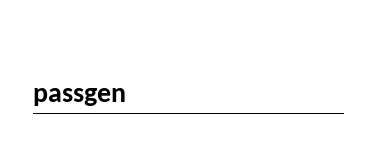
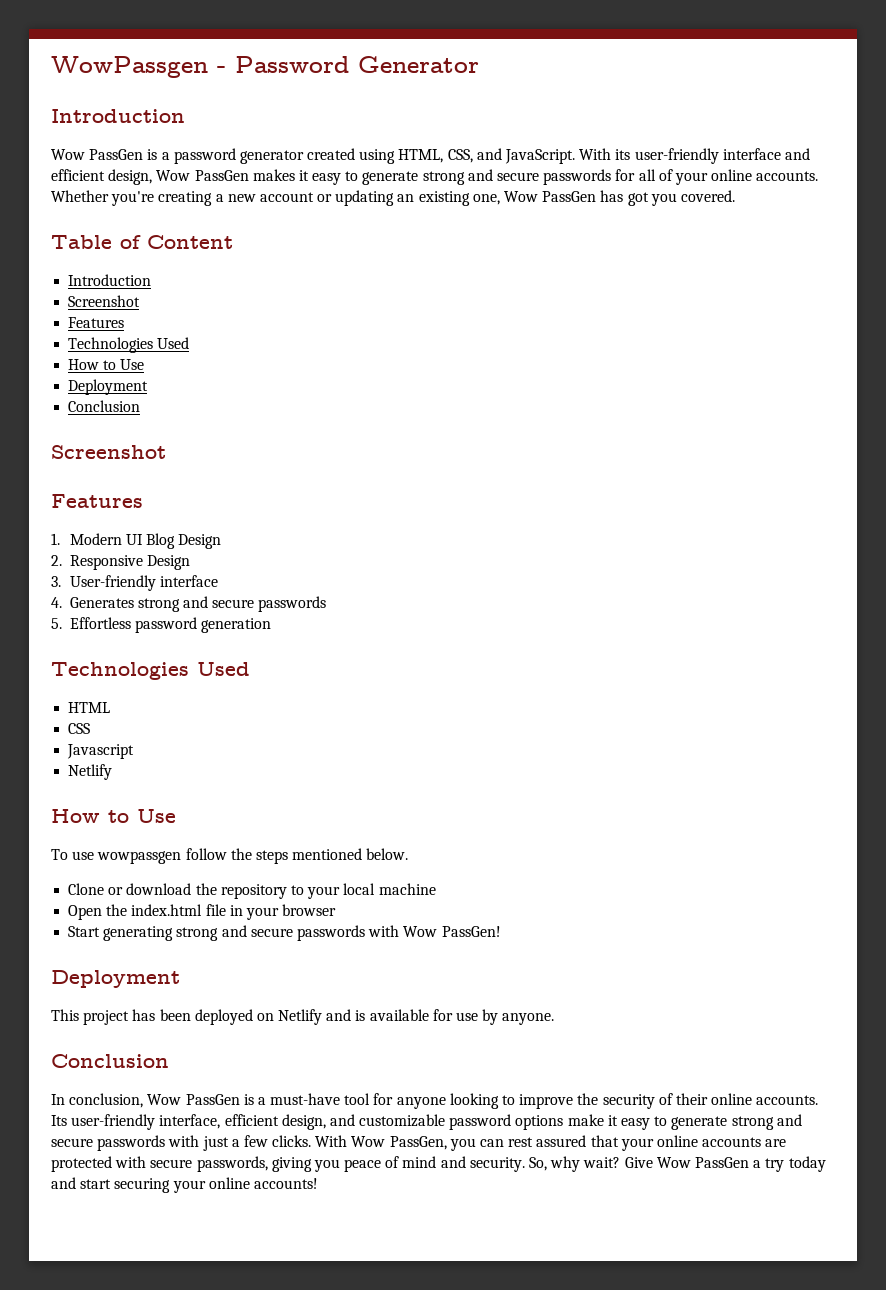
[33,88,126,106] passgen -> [51,56,479,78] [51,109,185,123] [51,148,810,164] [51,169,819,185] [51,190,735,206] [51,235,233,249] [68,274,152,286] [68,295,141,307] [68,317,125,328] [68,337,190,353] [68,359,145,370] [68,379,149,395] [68,400,141,412] [51,445,166,459] [51,494,143,508] [51,533,222,549] [51,555,190,570] [51,575,218,591] [51,596,327,612] [51,617,272,633] [51,662,250,680] [68,702,111,713] [68,723,91,734] [67,744,135,759] [68,764,113,780] [51,809,176,823] [51,848,409,864] [68,883,436,899] [68,904,337,920] [68,925,501,941] [51,970,180,988] [51,1009,555,1025] [51,1054,169,1068] [51,1093,819,1109] [51,1114,802,1130] [51,1135,787,1151] [51,1156,826,1172] [51,1177,318,1193] WowPassgen - Password Generator // Introduction // Wow PassGen is a password generator created using HTML, CSS, and JavaScript. With its user-friendly interface and efficient design, Wow PassGen makes it easy to generate strong and secure passwords for all of your online accounts. Whether you're creating a new account or updating an existing one, Wow PassGen has got you covered. // Table of Content // Introduction // Screenshot // Features // Technologies Used // How to Use // Deployment // Conclusion // Screenshot // Features // 1. Modern UI Blog Design // 2. Responsive Design // 3. User-friendly interface // 4. Generates strong and secure passwords // 5. Effortless password generation // Technologies Used // HTML // CSS // Javascript // Netlify // How to Use // To use wowpassgen follow the steps mentioned below. // Clone or download the repository to your local machine // Open the index.html file in your browser // Start generating strong and secure passwords with Wow PassGen! // Deployment // This project has been deployed on Netlify and is available for use by anyone. // Conclusion // In conclusion, Wow PassGen is a must-have tool for anyone looking to improve the security of their online accounts. Its user-friendly interface, efficient design, and customizable password options make it easy to generate strong and secure passwords with just a few clicks. With Wow PassGen, you can rest assured that your online accounts are protected with secure passwords, giving you peace of mind and security. So, why wait? Give Wow PassGen a try today and start securing your online accounts!

